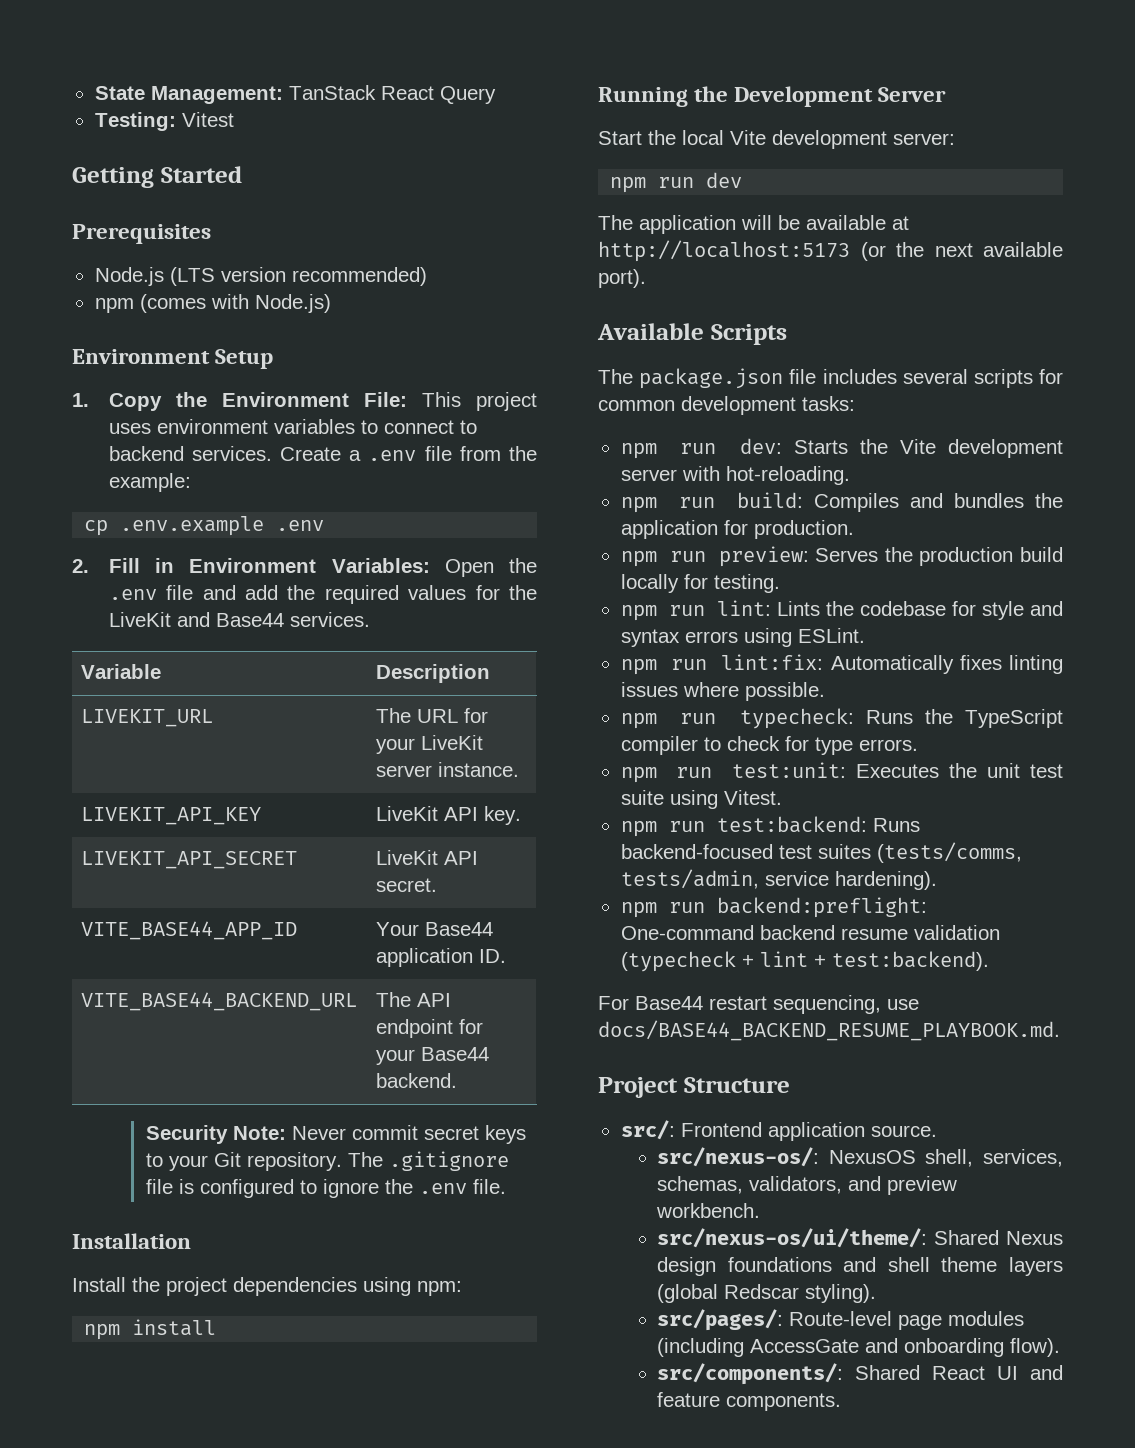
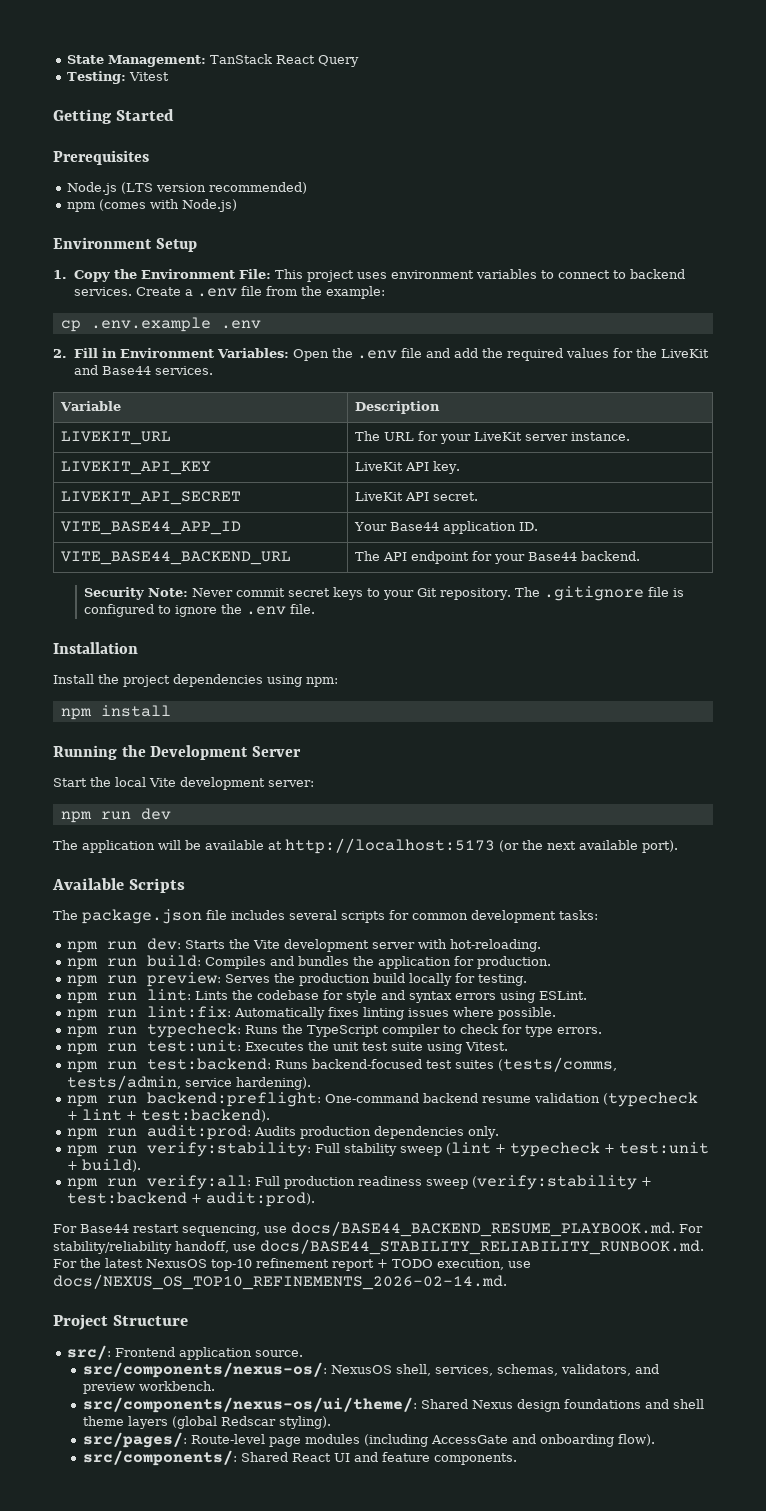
(989, 961) none -> [67,1125,500,1140] [67,1142,710,1157] [67,1159,142,1172] [67,1175,653,1190] [67,1192,316,1207] // npm run audit:prod: Audits production dependencies only. // npm run verify:stability: Full stability sweep (lint + typecheck + test:unit + build). // npm run verify:all: Full production readiness sweep (verify:stability + test:backend + audit:prod).
(1060, 1030) none -> [679,1224,703,1233] [53,1239,704,1255] [53,1258,531,1271] [53,1274,507,1290] For stability/reliability handoff, use docs/BASE44_STABILITY_RELIABILITY_RUNBOOK.md. For the latest NexusOS top-10 refinement report + TODO execution, use docs/NEXUS_OS_TOP10_REFINEMENTS_2026-02-14.md.
[657,1147,820,1167] src/nexus-os/: -> [82,1362,327,1378] src/components/nexus-os/:
[657,1228,928,1248] src/nexus-os/ui/theme/: -> [82,1397,417,1413] src/components/nexus-os/ui/theme/:

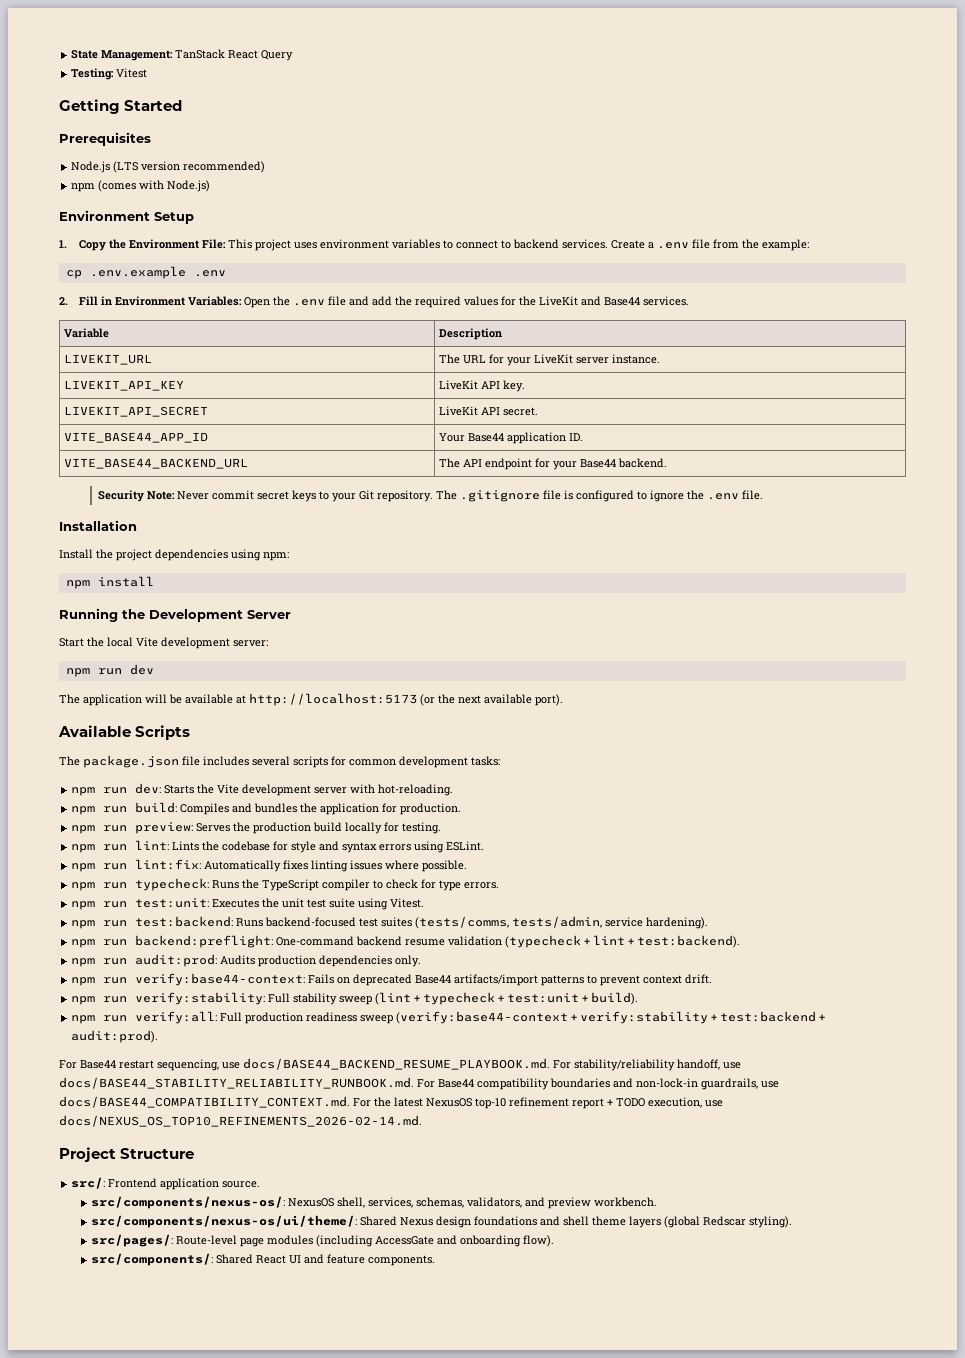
(500, 1132) none -> [71,973,713,986] // npm run verify:base44-context: Fails on deprecated Base44 artifacts/import patterns to prevent context drift.
[472,1175,638,1190] (verify:stability -> [396,1011,709,1024] (verify:base44-context + verify:stability
(77, 1263) none -> [438,1078,779,1090] [59,1096,371,1108] Base44 compatibility boundaries and non-lock-in guardrails, use docs/BASE44_COMPATIBILITY_CONTEXT.md. For

